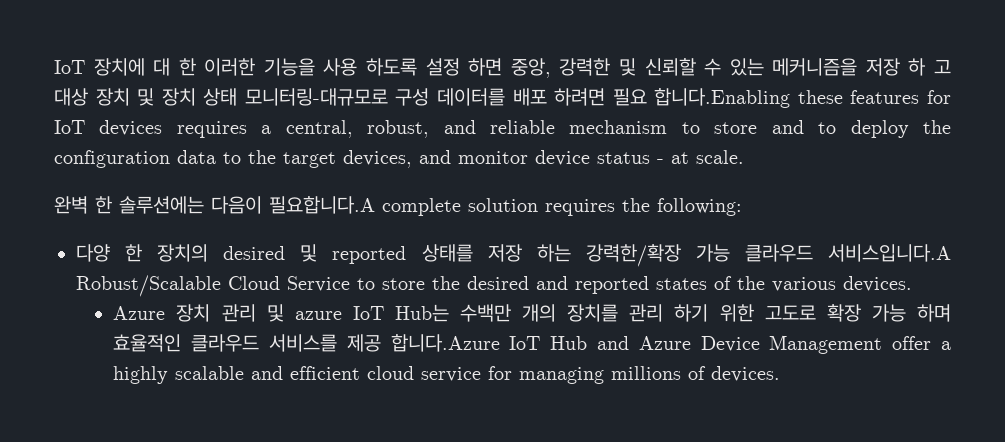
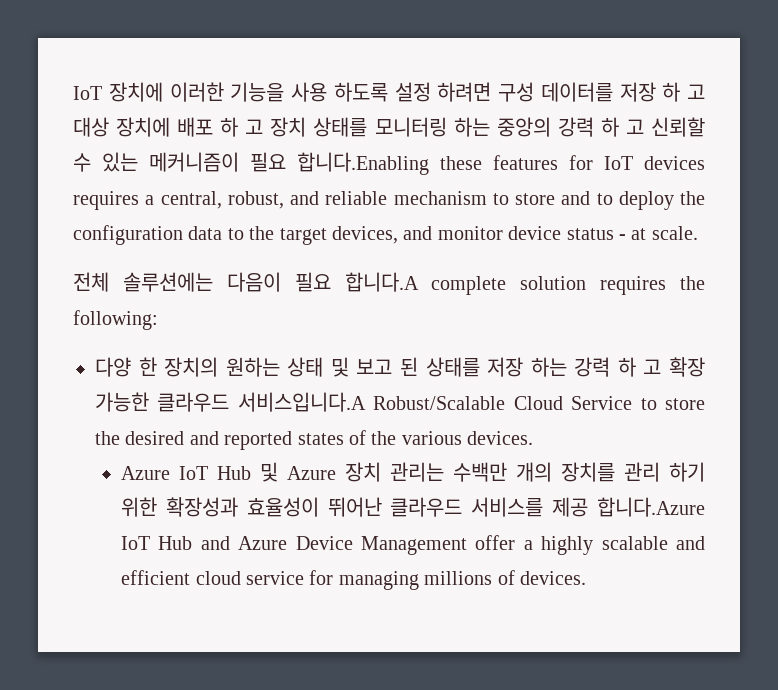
[153,58,196,76] 대 한 -> (163, 92) none
[468,58,951,78] [54,88,606,106] 하면 중앙, 강력한 및 신뢰할 수 있는 메커니즘을 저장 하 고 대상 장치 및 장치 상태 모니터링-대규모로 구성 데이터를 배포 하려면 -> [437,82,705,102] [73,117,705,137] [73,152,239,172] 하려면 구성 데이터를 저장 하 고 대상 장치에 배포 하 고 장치 상태를 모니터링 하는 중앙의 강력 하 고 신뢰할 수 있는 메커니즘이
[54,196,375,214] 완벽 한 솔루션에는 다음이 필요합니다.A -> [73,272,419,292] 전체 솔루션에는 다음이 필요 합니다.A
[223,244,730,267] desired 및 reported 상태를 저장 하는 강력한/확장 가능 -> [225,357,705,377] [95,392,149,412] 원하는 상태 및 보고 된 상태를 저장 하는 강력 하 고 확장 가능한
[176,304,449,322] 장치 관리 및 azure IoT Hub는 -> [179,462,445,482] IoT Hub 및 Azure 장치 관리는
[764,304,951,322] [113,334,182,352] 고도로 확장 가능 하며 효율적인 -> [165,497,382,517] 확장성과 효율성이 뛰어난

